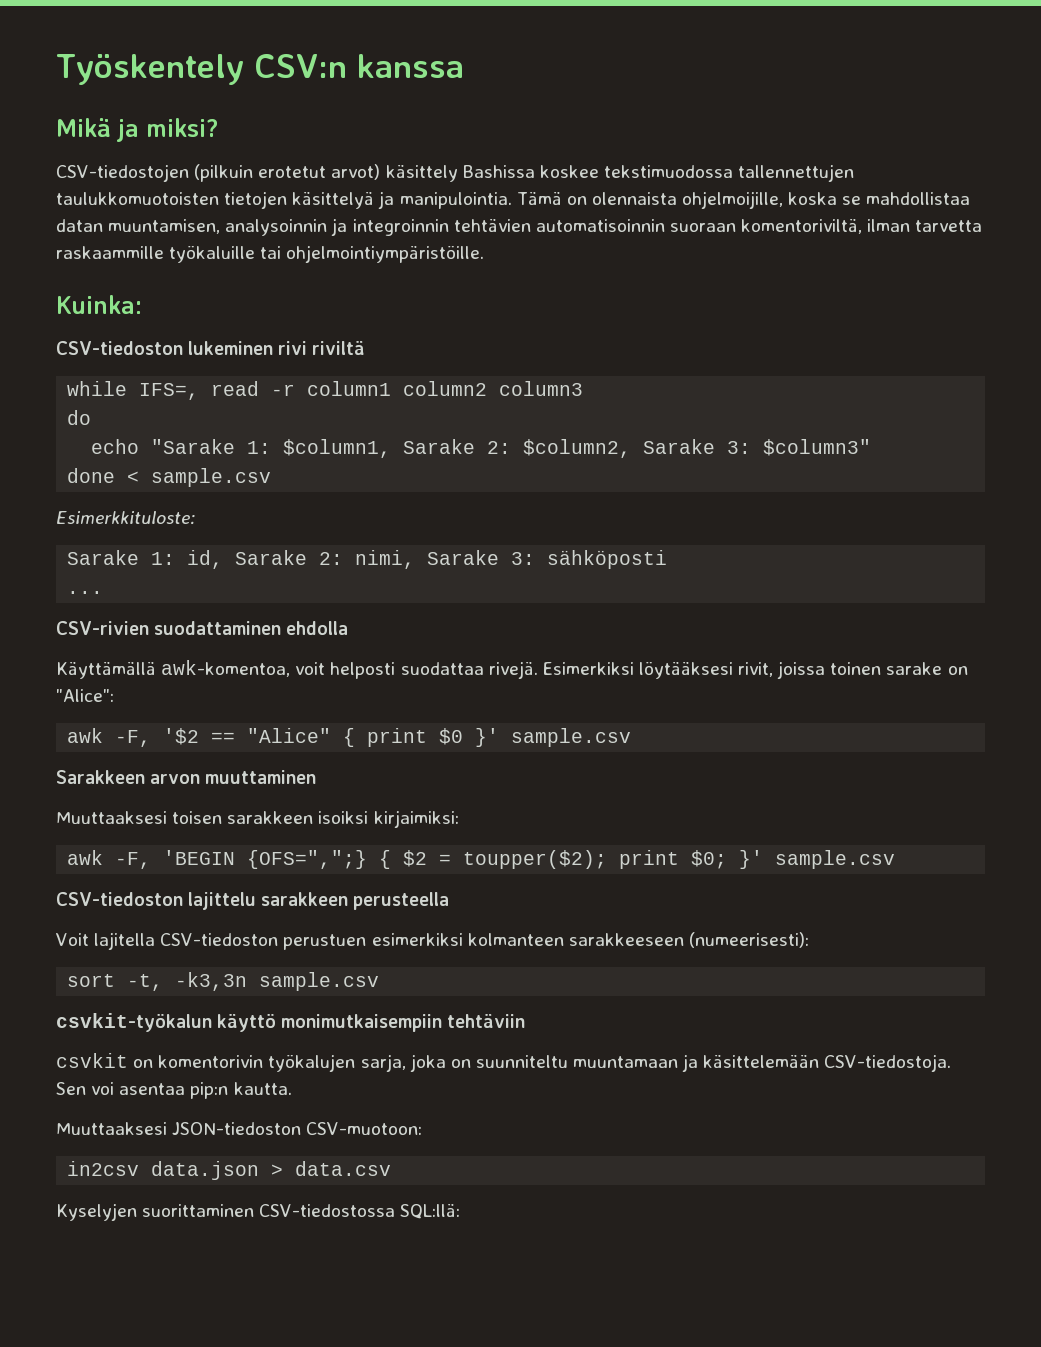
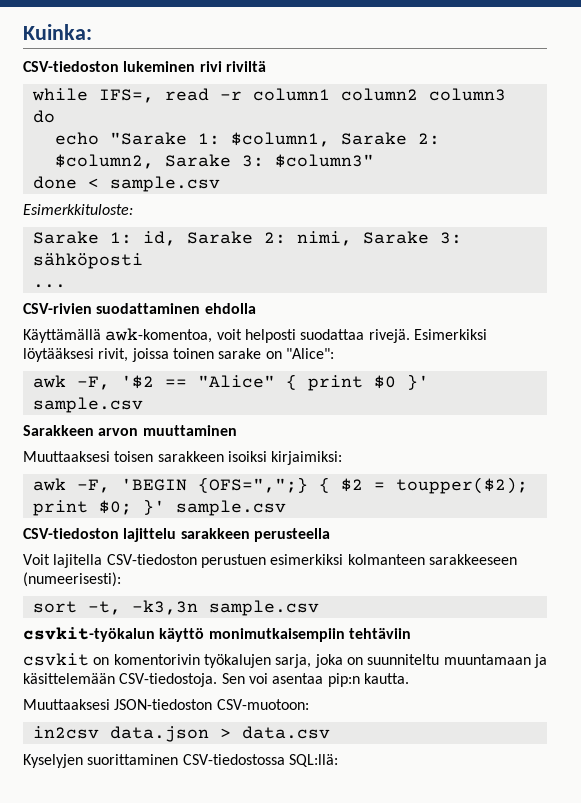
[56,54,464,85] [56,118,219,142] [56,164,855,182] [56,191,971,209] [56,218,983,236] [56,245,485,263] Työskentely CSV:n kanssa // Mikä ja miksi? // CSV-tiedostojen (pilkuin erotetut arvot) käsittely Bashissa koskee tekstimuodossa tallennettujen taulukkomuotoisten tietojen käsittelyä ja manipulointia. Tämä on olennaista ohjelmoijille, koska se mahdollistaa datan muuntamisen, analysoinnin ja integroinnin tehtävien automatisoinnin suoraan komentoriviltä, ilman tarvetta raskaammille työkaluille tai ohjelmointiympäristöille. // -> (23, 32) none

